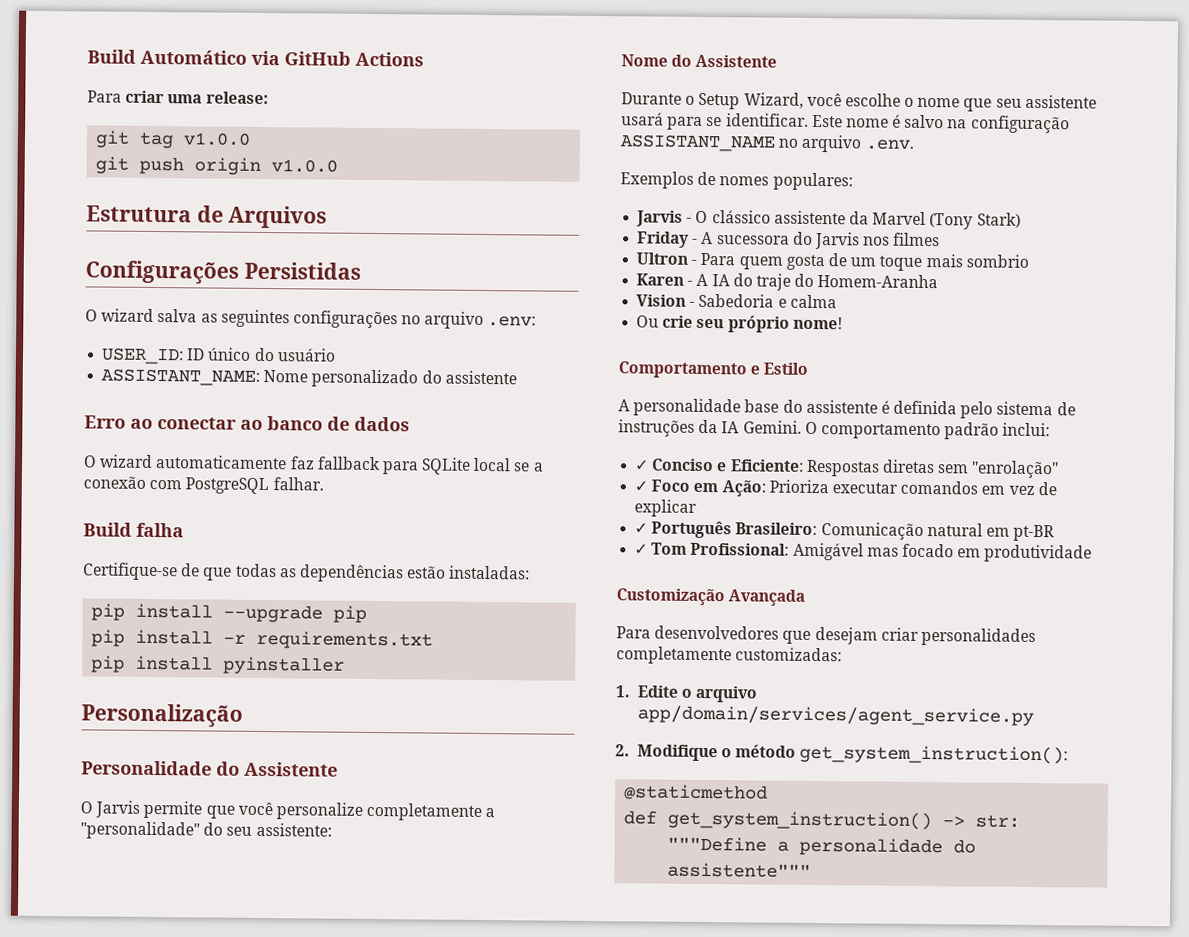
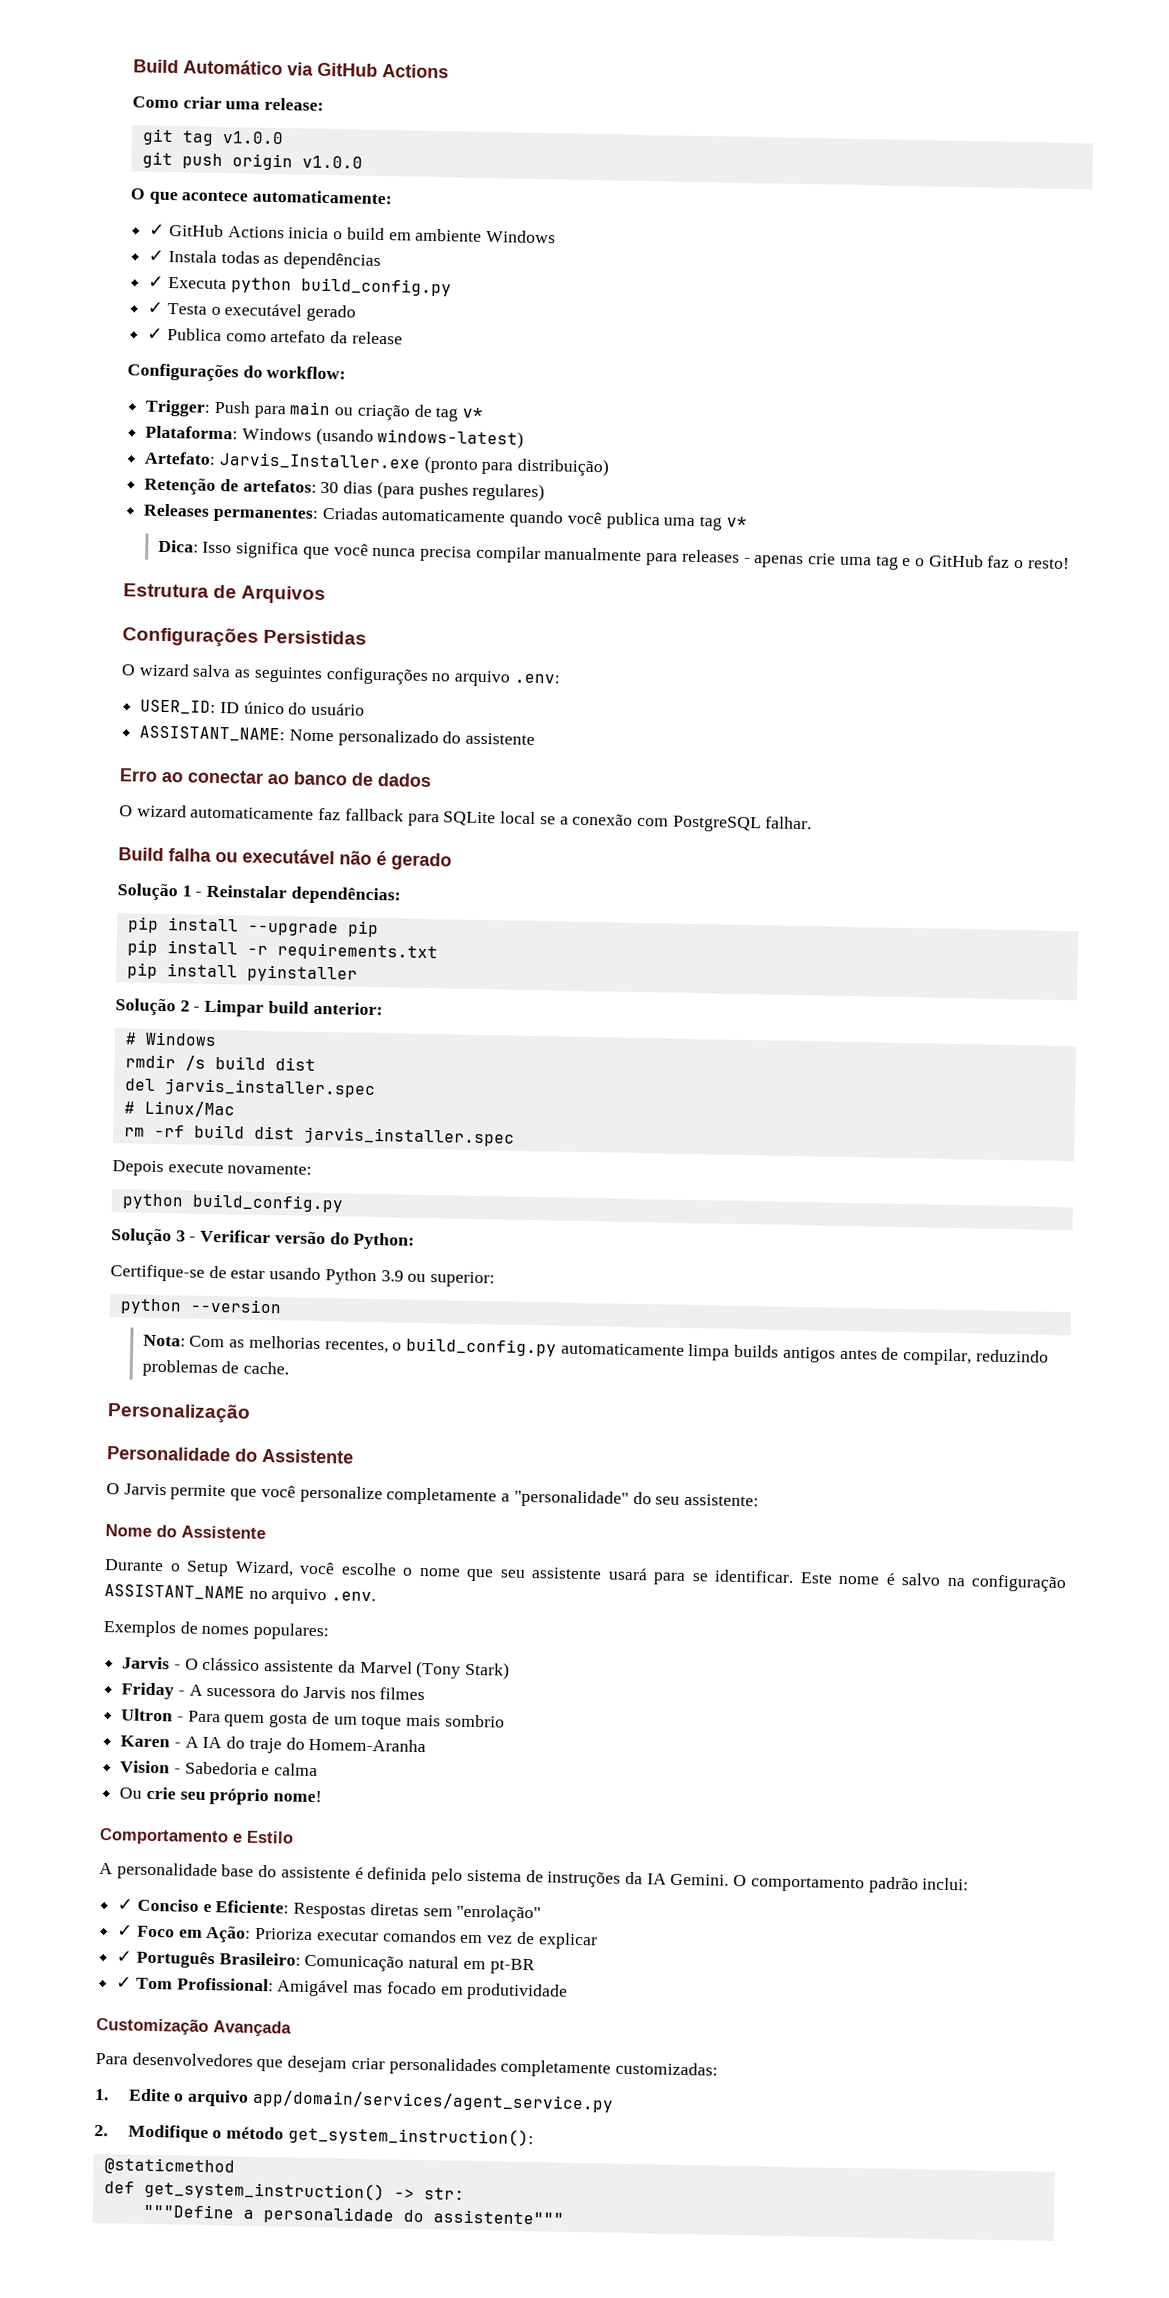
[87,90,122,103] Para -> [132,96,179,109] Como
(339, 166) none -> [130,188,393,205] [149,223,557,244] [148,249,382,271] [148,275,452,297] [147,301,357,322] [147,327,403,345] [127,363,347,382] [145,399,484,422] [145,425,525,449] [144,451,611,477] [144,477,546,502] [143,503,747,531] [157,539,1070,570] // O que acontece automaticamente: // ✓ GitHub Actions inicia o build em ambiente Windows // ✓ Instala todas as dependências // ✓ Executa python build_config.py // ✓ Testa o executável gerado // ✓ Publica como artefato da release // Configurações do workflow: // Trigger: Push para main ou criação de tag v* // Plataforma: Windows (usando windows-latest) // Artefato: Jarvis_Installer.exe (pronto para distribuição) // Retenção de artefatos: 30 dias (para pushes regulares) // Releases permanentes: Criadas automaticamente quando você publica uma tag v* // Dica: Isso significa que você nunca precisa compilar manualmente para releases - apenas crie uma tag e o GitHub faz o resto!
[82,562,531,583] // Certifique-se de que todas as dependências estão instaladas: -> [215,848,452,871] [117,883,401,905] ou executável não é gerado // Solução 1 - Reinstalar dependências:
(346, 665) none -> [115,998,383,1017] [124,1031,217,1047] [124,1054,316,1071] [124,1078,376,1099] [123,1100,235,1118] [123,1124,515,1147] [112,1160,313,1177] [121,1193,344,1213] [111,1228,416,1250] [110,1264,496,1288] [119,1298,282,1315] [142,1334,1049,1366] [141,1359,290,1378] // Solução 2 - Limpar build anterior: // # Windows // rmdir /s build dist // del jarvis_installer.spec // # Linux/Mac // rm -rf build dist jarvis_installer.spec // Depois execute novamente: // python build_config.py // Solução 3 - Verificar versão do Python: // Certifique-se de estar usando Python 3.9 ou superior: // python --version // Nota: Com as melhorias recentes, o build_config.py automaticamente limpa builds antigos antes de compilar, reduzindo problemas de cache.

